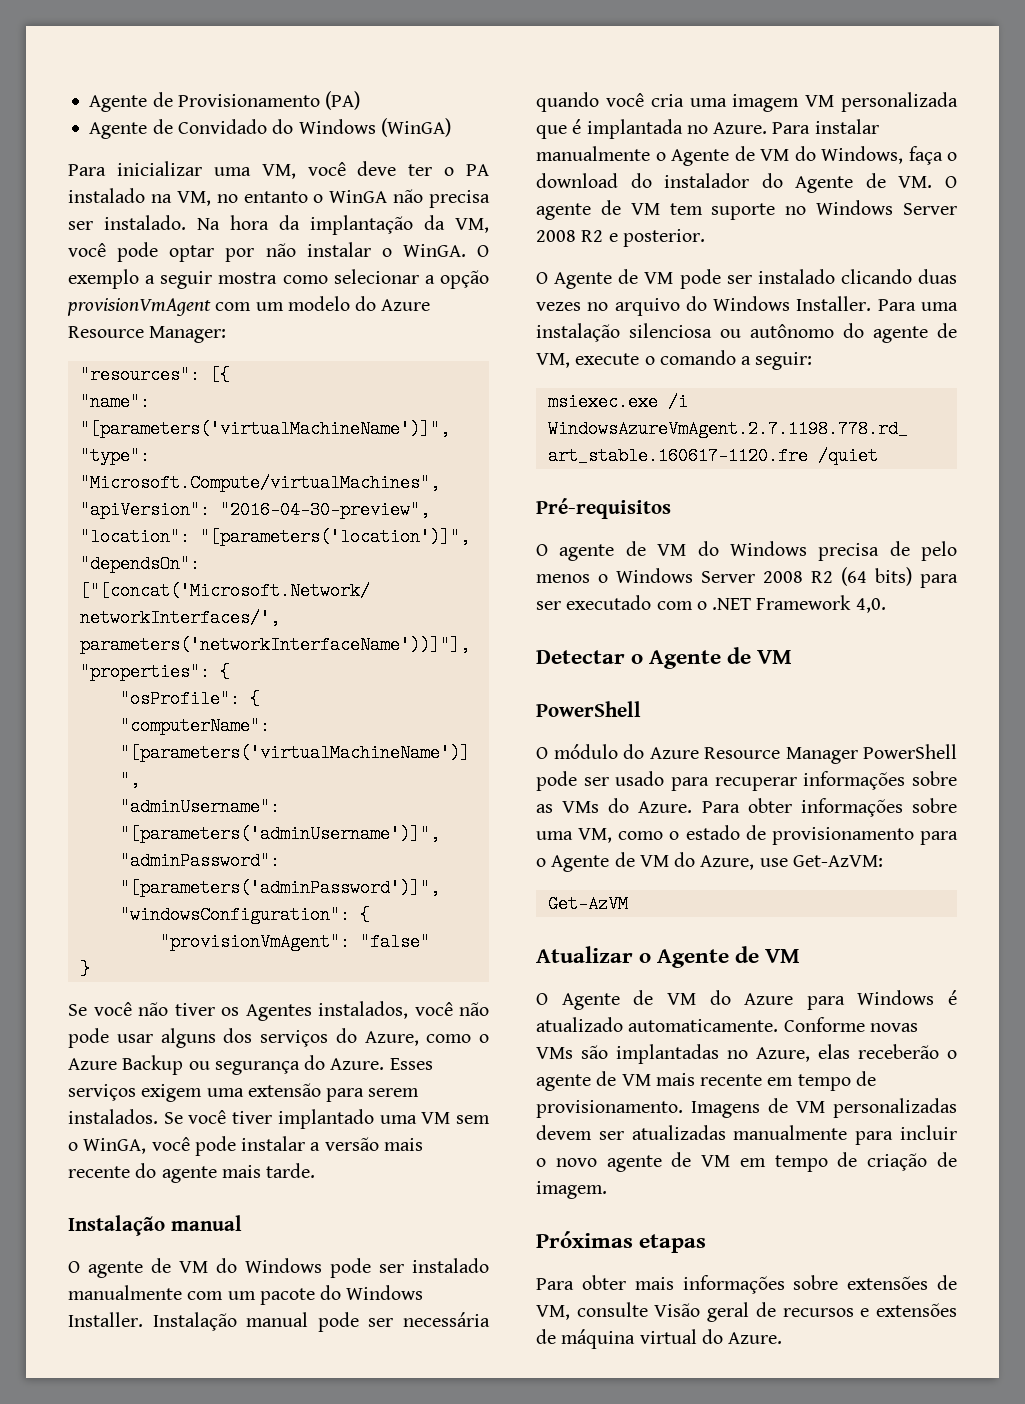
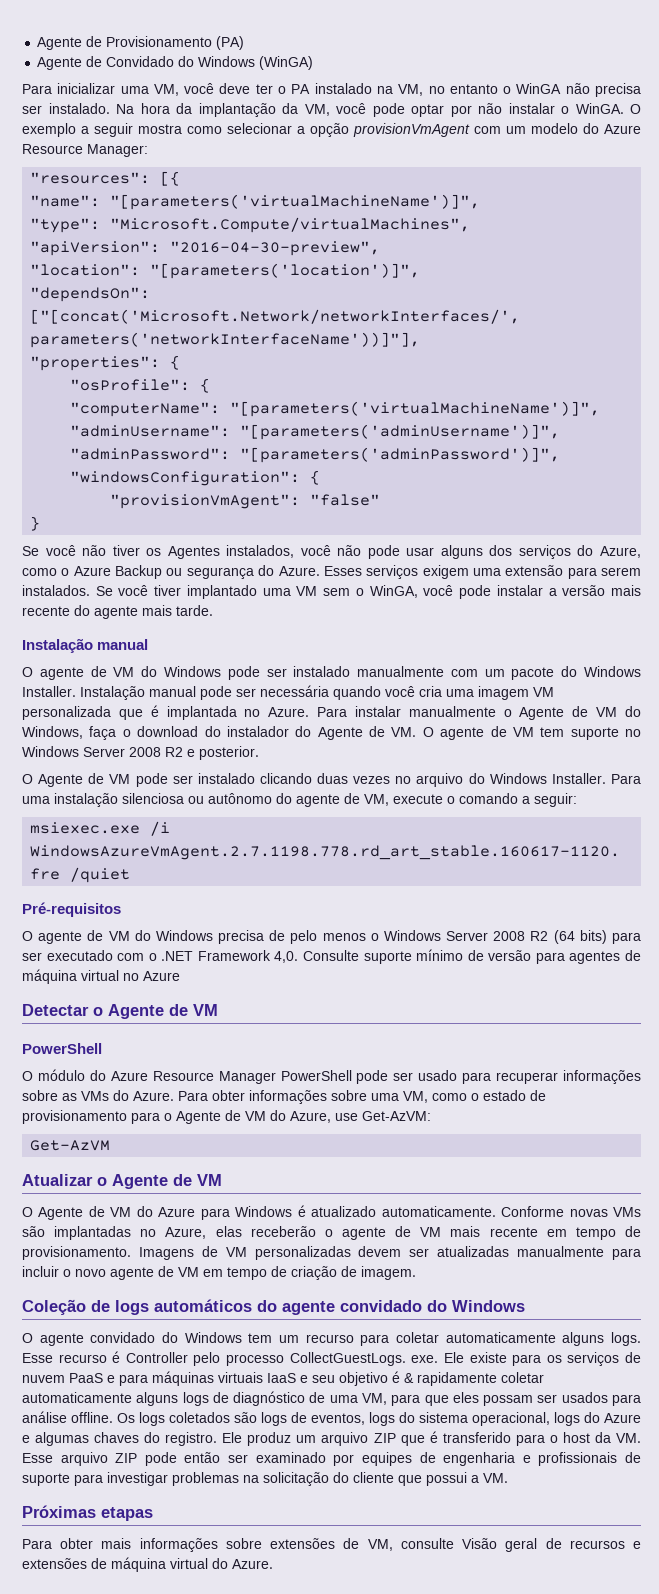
(886, 605) none -> [303,949,641,964] [22,969,180,984] Consulte suporte mínimo de versão para agentes de máquina virtual no Azure
(607, 1190) none -> [22,1299,525,1315] [22,1332,641,1346] [22,1351,642,1366] [22,1371,544,1386] [22,1391,641,1406] [22,1411,641,1426] [22,1431,641,1446] [22,1452,642,1466] [22,1472,508,1486] // Coleção de logs automáticos do agente convidado do Windows // O agente convidado do Windows tem um recurso para coletar automaticamente alguns logs. Esse recurso é Controller pelo processo CollectGuestLogs. exe. Ele existe para os serviços de nuvem PaaS e para máquinas virtuais IaaS e seu objetivo é & rapidamente coletar automaticamente alguns logs de diagnóstico de uma VM, para que eles possam ser usados para análise offline. Os logs coletados são logs de eventos, logs do sistema operacional, logs do Azure e algumas chaves do registro. Ele produz um arquivo ZIP que é transferido para o host da VM. Esse arquivo ZIP pode então ser examinado por equipes de engenharia e profissionais de suporte para investigar problemas na solicitação do cliente que possui a VM.

